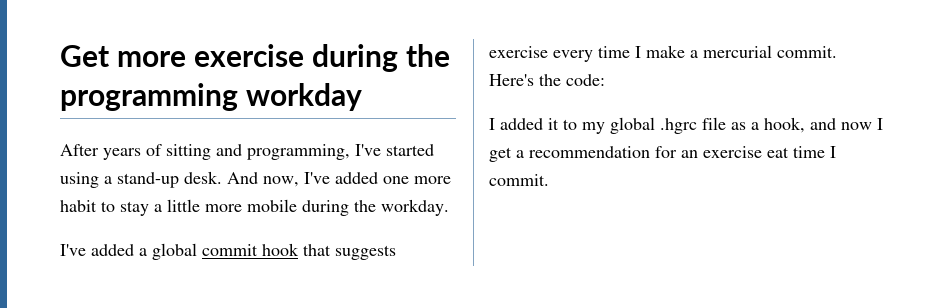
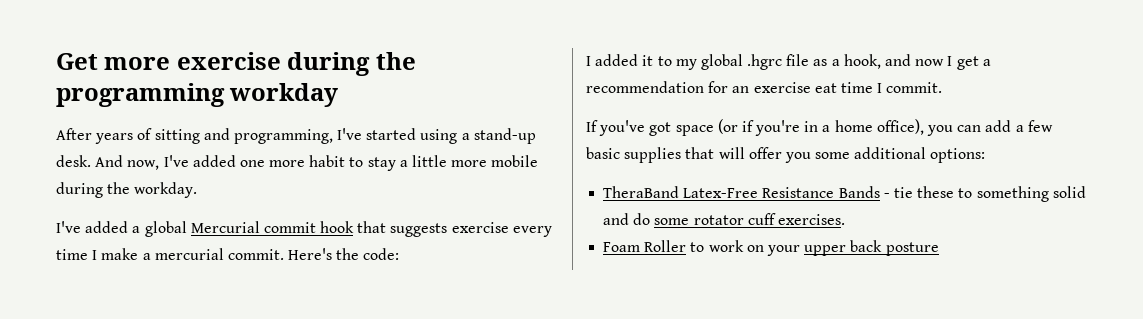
(197, 251) none -> [190,221,260,233] Mercurial
(549, 180) none -> [586,119,1053,136] [586,147,986,163] [603,186,1086,202] [603,213,845,225] [603,240,939,256] // If you've got space (or if you're in a home office), you can add a few basic supplies that will offer you some additional options: // TheraBand Latex-Free Resistance Bands - tie these to something solid and do some rotator cuff exercises. // Foam Roller to work on your upper back posture

